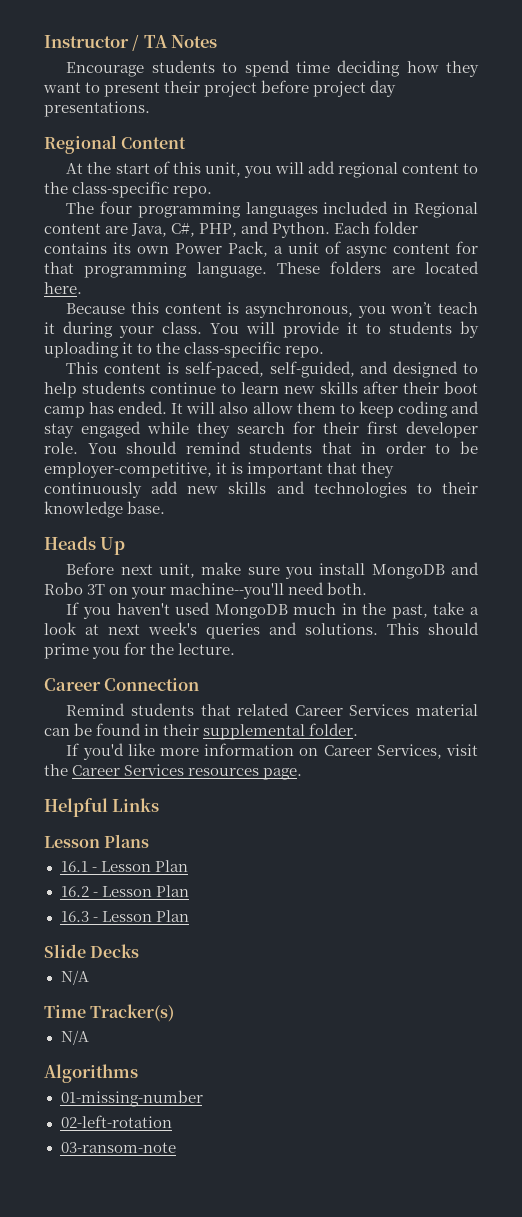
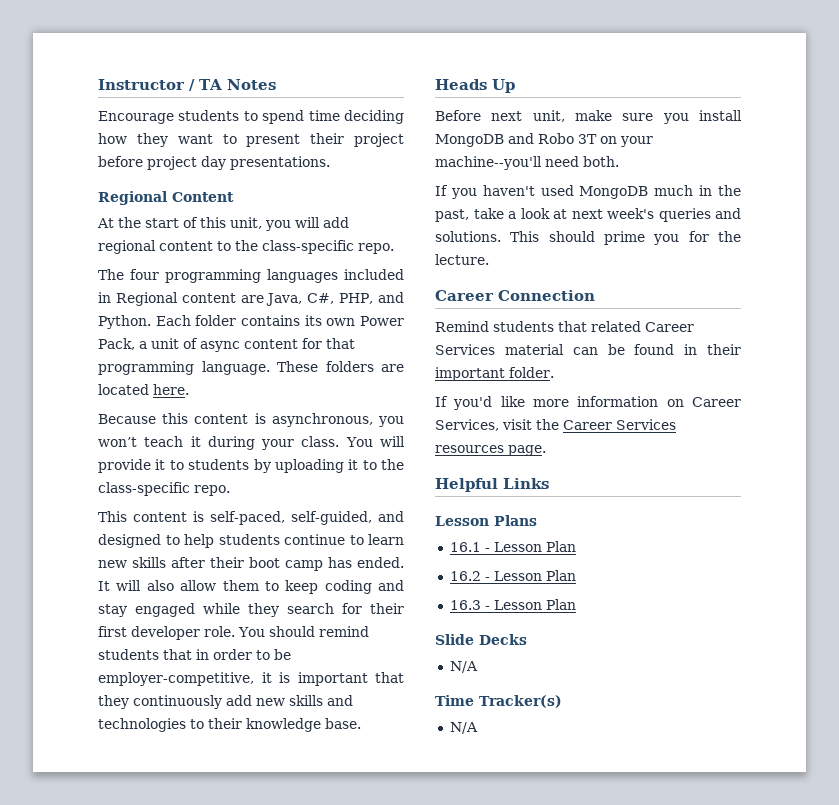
[203,724,306,740] supplemental -> [435,367,505,381] important
[44,1064,138,1083] [60,1090,203,1107] [60,1115,172,1128] [60,1142,176,1153] // Algorithms // 01-missing-number // 02-left-rotation // 03-ransom-note -> (478, 728) none

